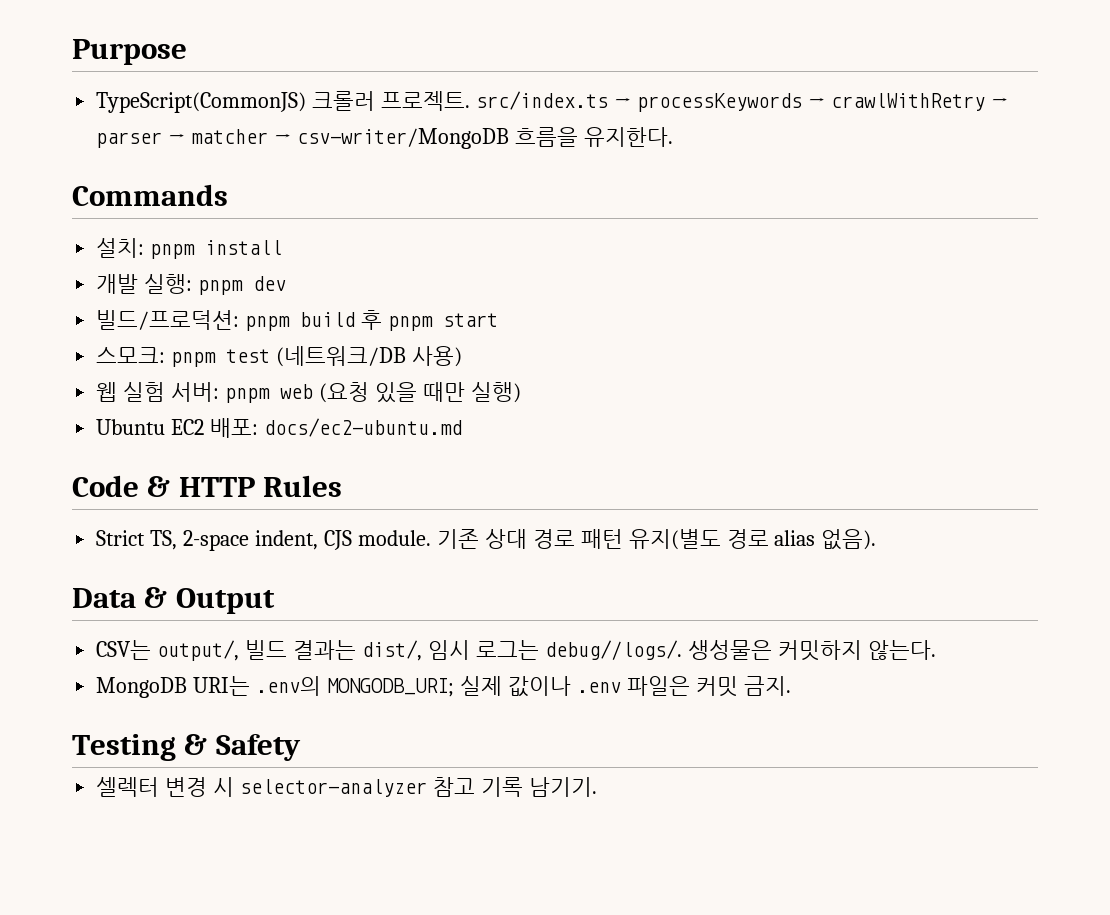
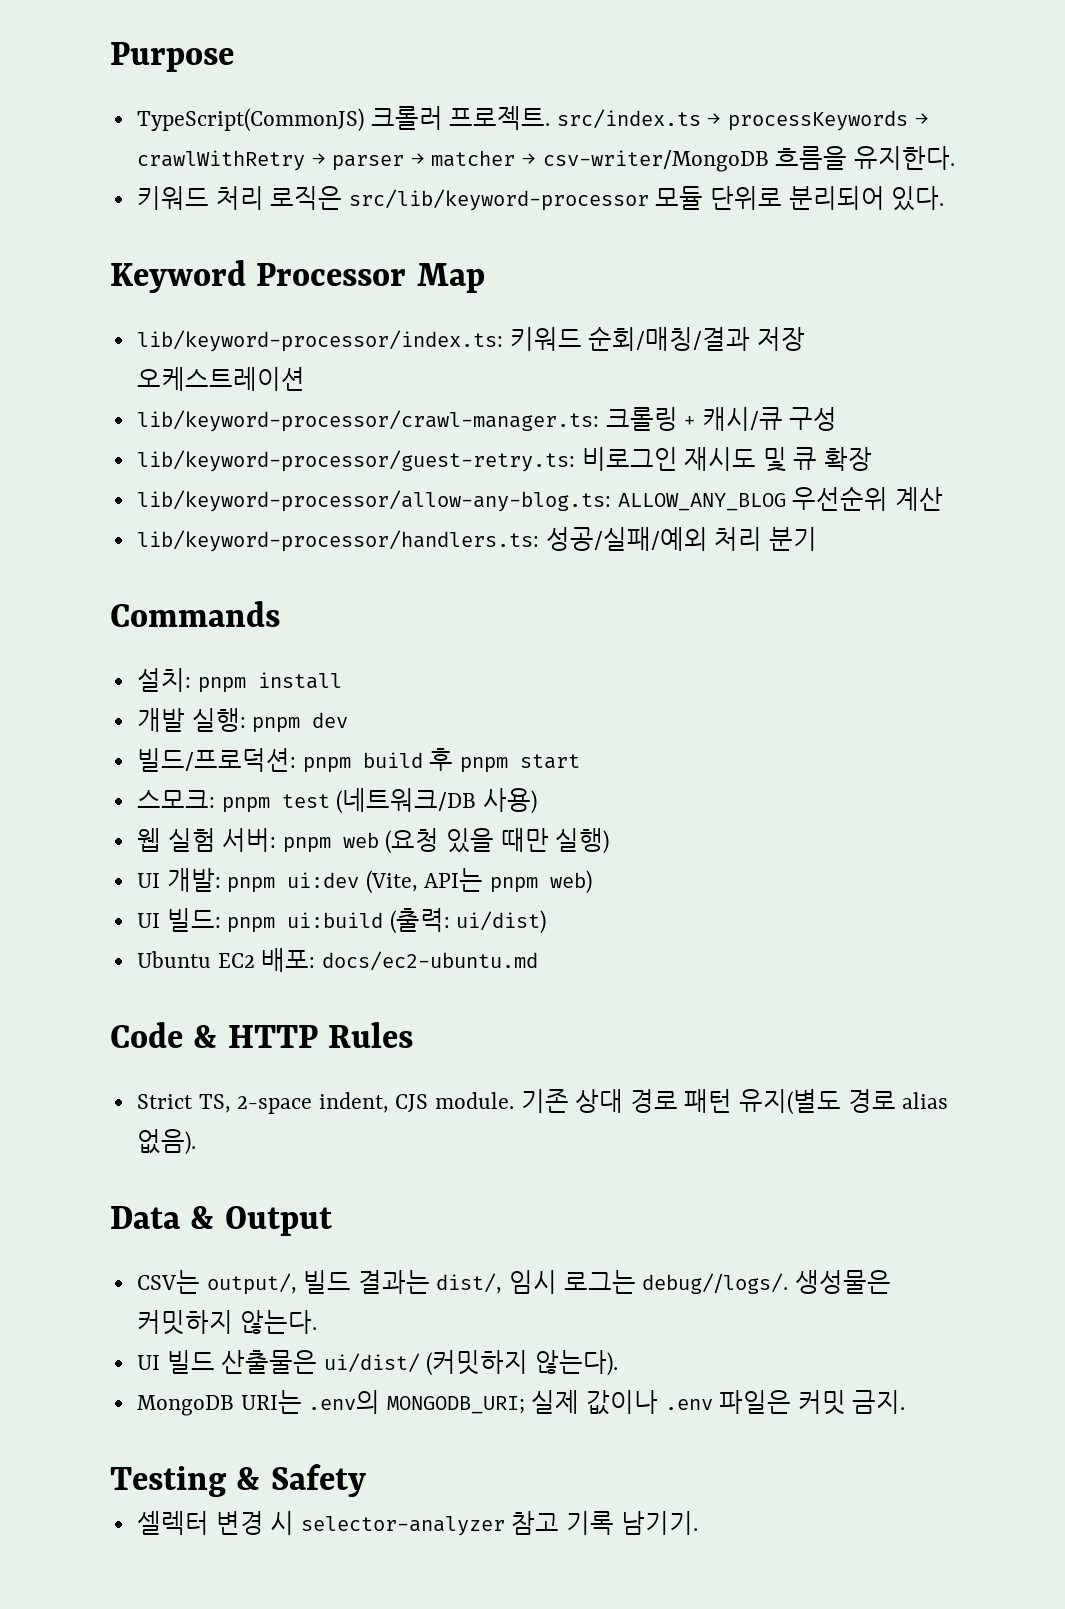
(673, 137) none -> [136,186,945,211] [110,260,485,293] [136,326,805,352] [136,367,305,391] [136,407,838,432] [136,447,873,472] [136,486,943,512] [136,527,817,552] // 키워드 처리 로직은 src/lib/keyword-processor 모듈 단위로 분리되어 있다. // Keyword Processor Map // lib/keyword-processor/index.ts: 키워드 순회/매칭/결과 저장 오케스트레이션 // lib/keyword-processor/crawl-manager.ts: 크롤링 + 캐시/큐 구성 // lib/keyword-processor/guest-retry.ts: 비로그인 재시도 및 큐 확장 // lib/keyword-processor/allow-any-blog.ts: ALLOW_ANY_BLOG 우선순위 계산 // lib/keyword-processor/handlers.ts: 성공/실패/예외 처리 분기
(521, 392) none -> [136,868,593,894] [136,908,547,934] // UI 개발: pnpm ui:dev (Vite, API는 pnpm web) // UI 빌드: pnpm ui:build (출력: ui/dist)
(936, 650) none -> [136,1350,619,1376] // UI 빌드 산출물은 ui/dist/ (커밋하지 않는다).

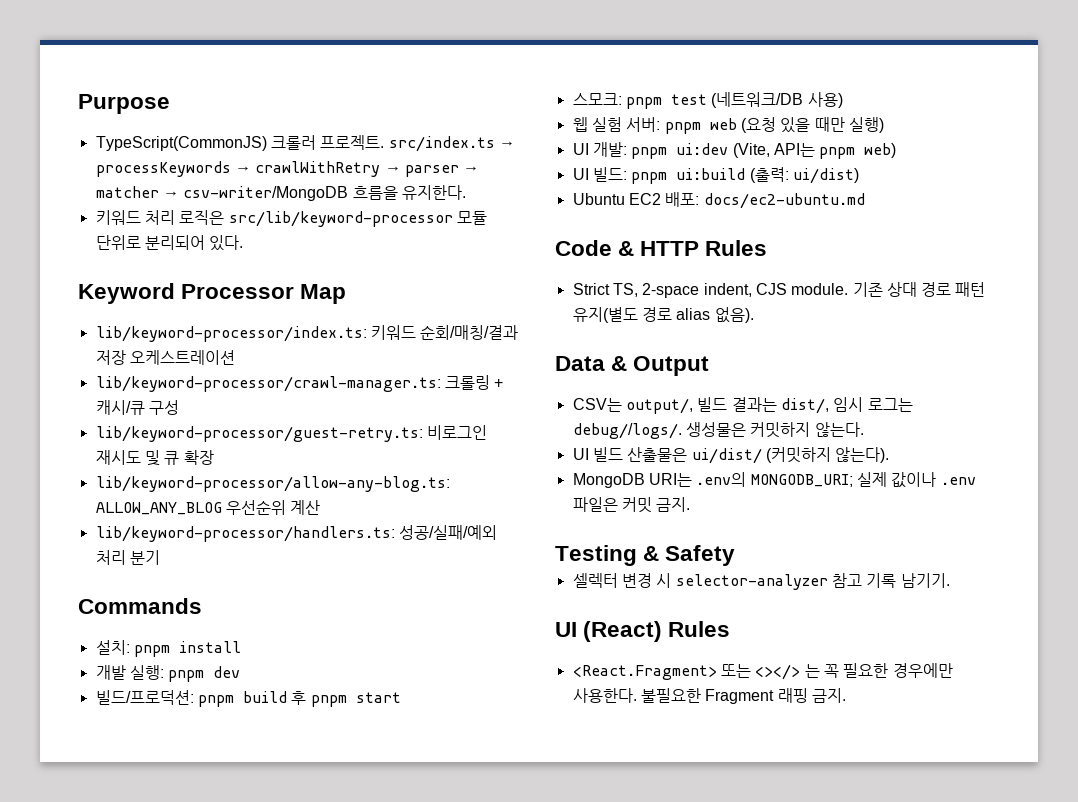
(698, 1523) none -> [555,621,731,642] [572,663,953,680] [572,688,846,704] // UI (React) Rules // <React.Fragment> 또는 <></> 는 꼭 필요한 경우에만 사용한다. 불필요한 Fragment 래핑 금지.

